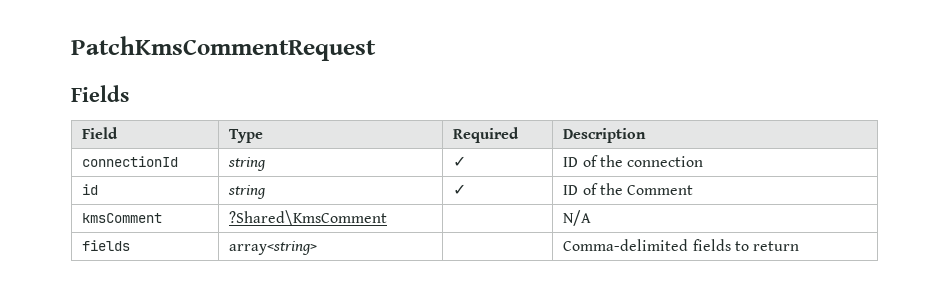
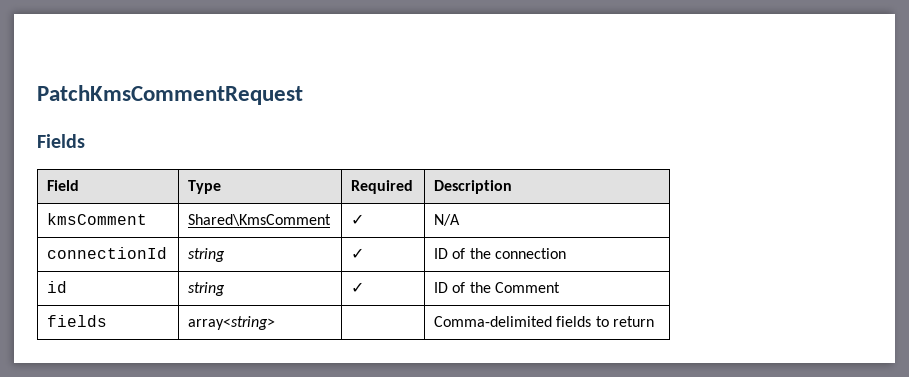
(647, 135) none -> [47,213,148,225] [188,214,332,226] [351,214,365,225] [434,214,461,226] // kmsComment | Shared\KmsComment | ✓ | N/A
[82,213,163,223] [229,210,388,226] [563,210,592,226] // kmsComment | ?Shared\KmsComment | | N/A -> (561, 287) none

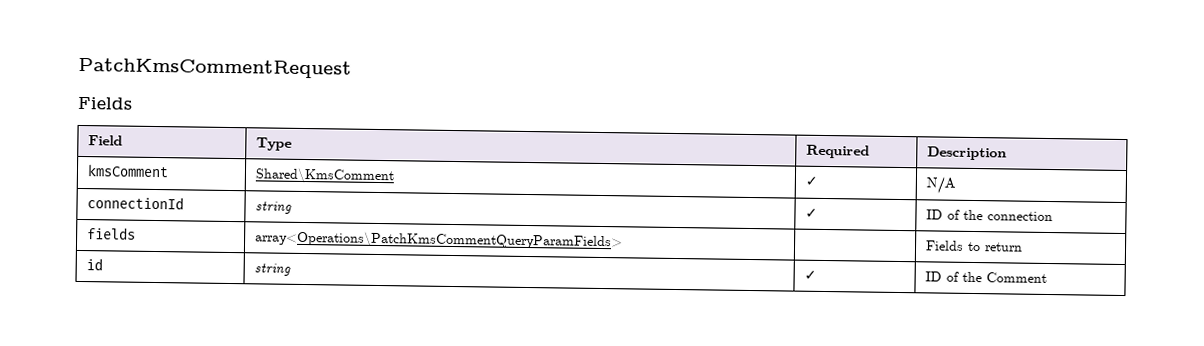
(567, 253) none -> [87,227,137,240] [254,230,624,251] [925,240,1024,252] // fields | array<Operations\PatchKmsCommentQueryParamFields> | | Fields to return
[47,315,108,327] [188,316,276,330] [434,316,655,327] // fields | array<string> | | Comma-delimited fields to return -> (1048, 277) none

